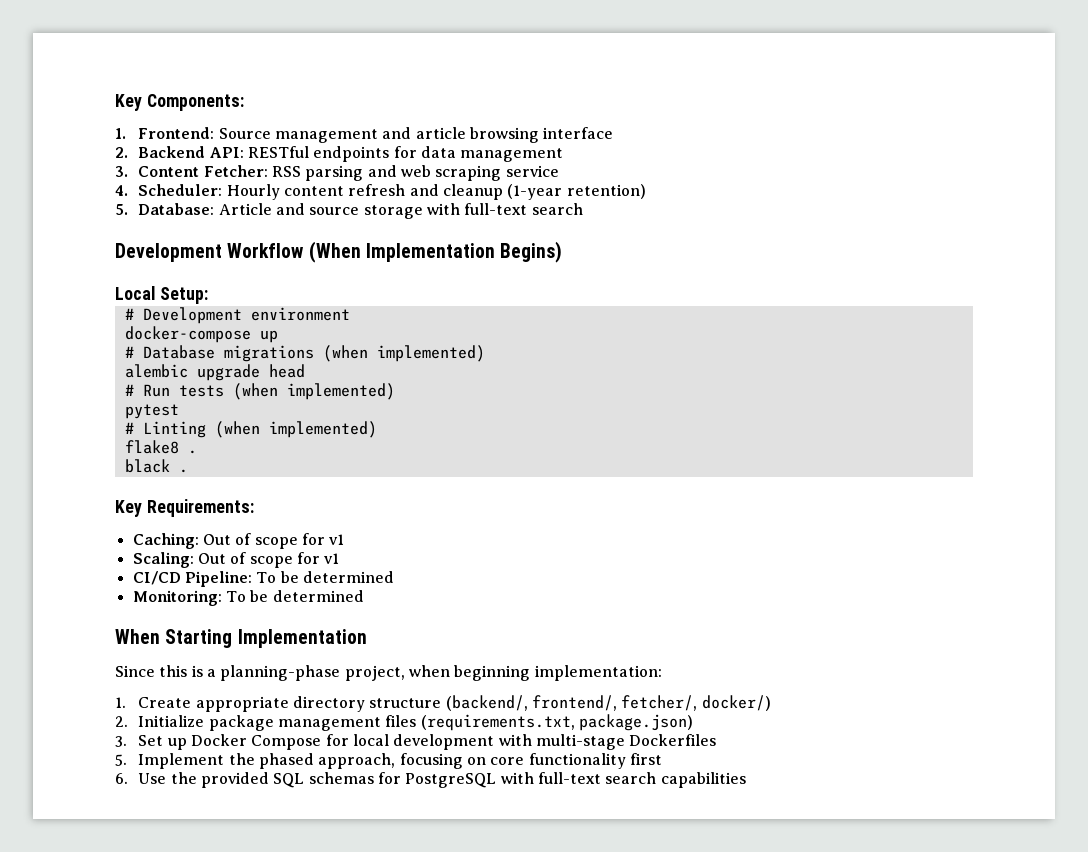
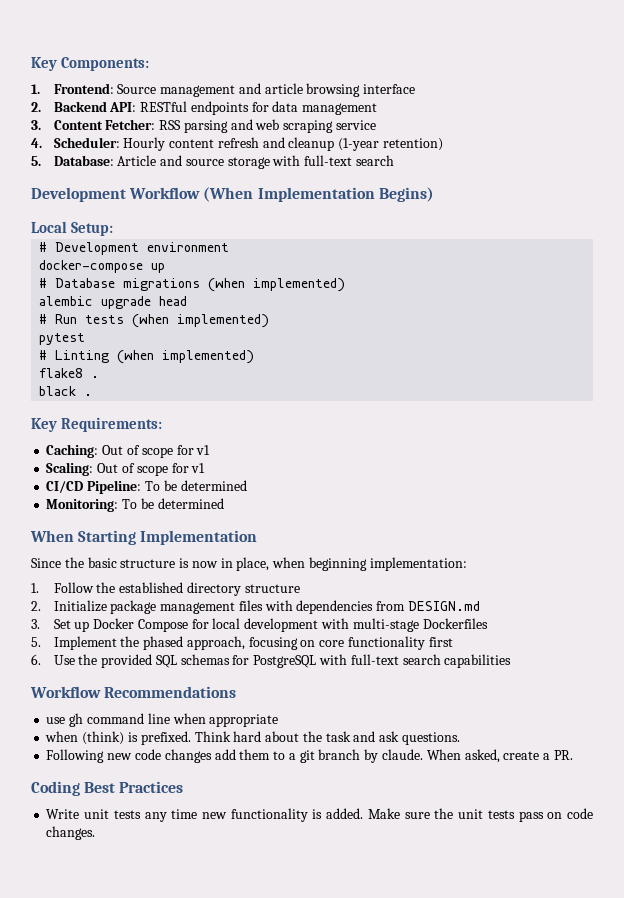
[159,665,405,681] this is a planning-phase project, -> [64,557,270,571] the basic structure is now in place,
[138,696,289,712] Create appropriate -> [53,582,184,593] Follow the established
[445,695,771,711] (backend/, frontend/, fetcher/, docker/) -> (300, 588) none
[420,714,693,731] (requirements.txt, package.json) -> [264,600,480,614] with dependencies from DESIGN.md
(746, 780) none -> [30,686,237,698] [46,713,279,727] [45,731,460,745] [46,749,573,763] [31,781,184,796] [46,808,594,822] [46,826,96,840] // Workflow Recommendations // use gh command line when appropriate // when (think) is prefixed. Think hard about the task and ask questions. // Following new code changes add them to a git branch by claude. When asked, create a PR. // Coding Best Practices // Write unit tests any time new functionality is added. Make sure the unit tests pass on code changes.

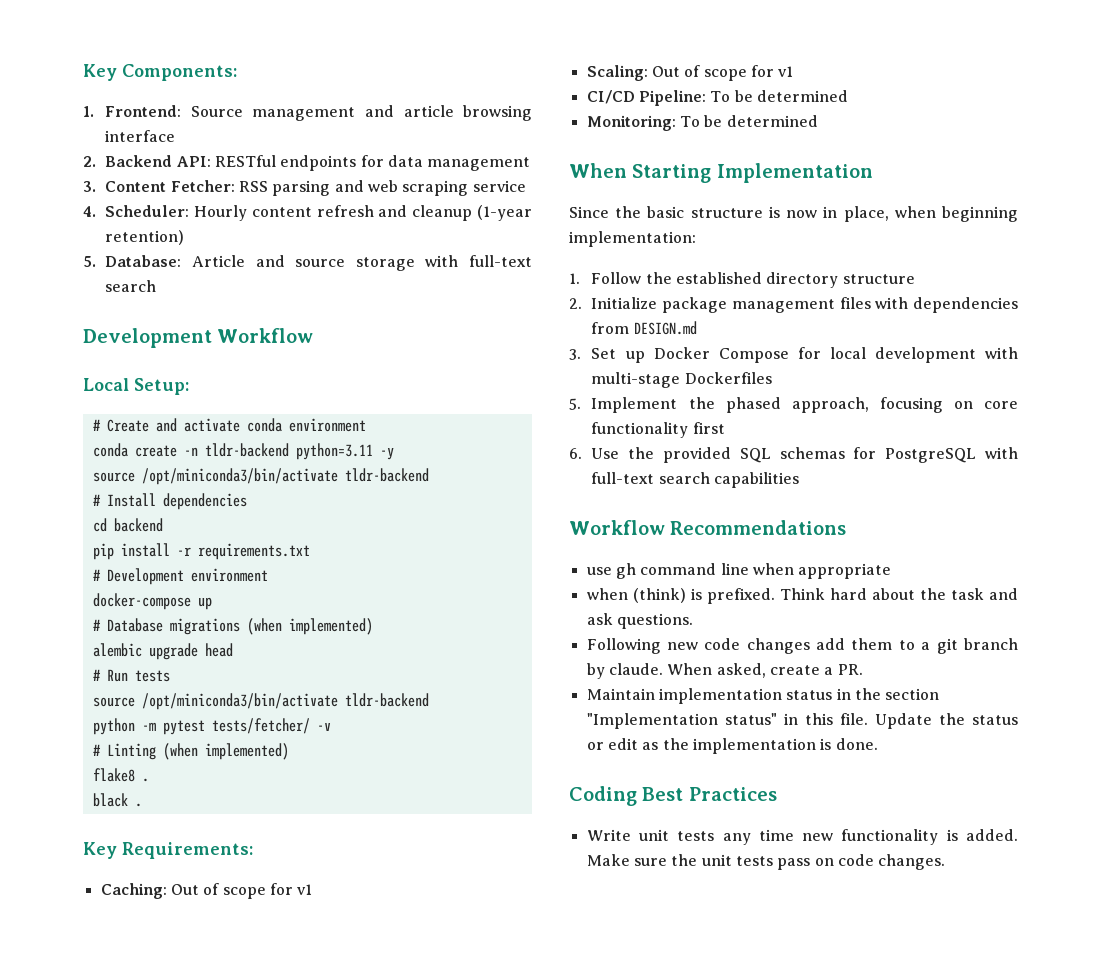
[203,187,434,202] (When Implementation Begins) -> (314, 335) none
(113, 229) none -> [92,418,366,432] [92,443,394,460] [92,468,429,485] [92,493,247,510] [92,518,163,532] [92,543,310,560] // # Create and activate conda environment // conda create -n tldr-backend python=3.11 -y // source /opt/miniconda3/bin/activate tldr-backend // # Install dependencies // cd backend // pip install -r requirements.txt
[132,314,270,328] (when implemented) // -> [92,693,429,710] [92,718,156,735] // source /opt/miniconda3/bin/activate tldr-backend // python -m
(86, 339) none -> [211,718,331,734] tests/fetcher/ -v
(573, 755) none -> [586,688,940,704] [586,713,1018,729] [586,738,878,754] // Maintain implementation status in the section "Implementation status" in this file. Update the status or edit as the implementation is done.

